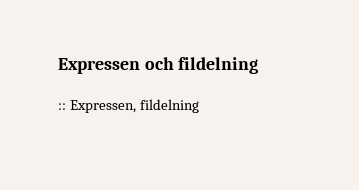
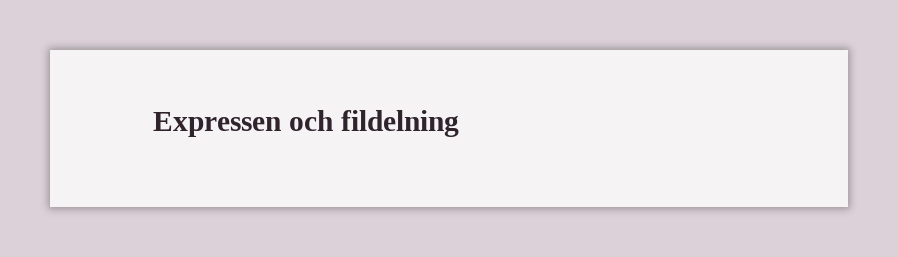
[58,99,199,113] // :: Expressen, fildelning -> (459, 123) none

